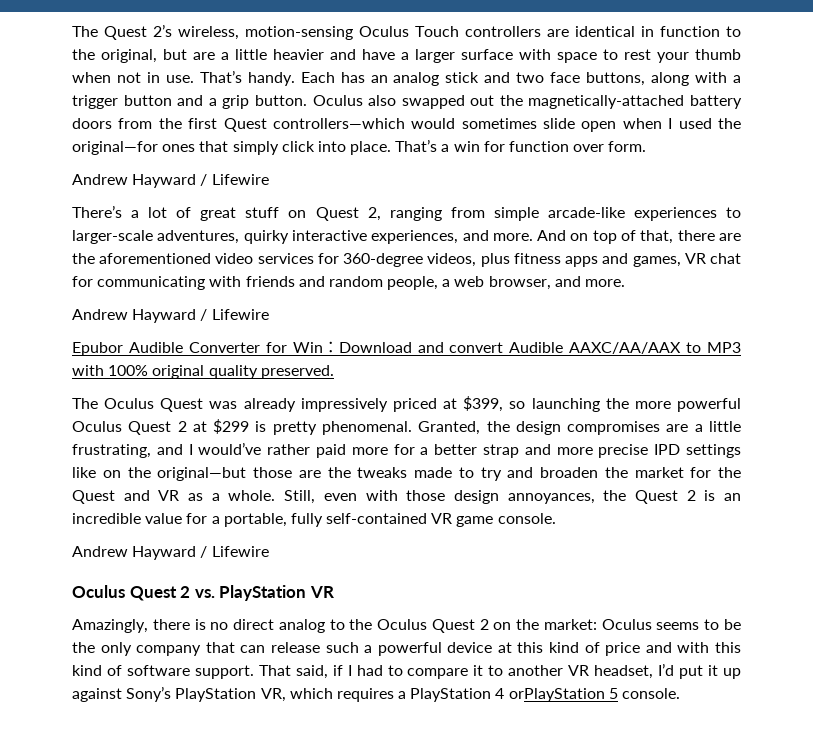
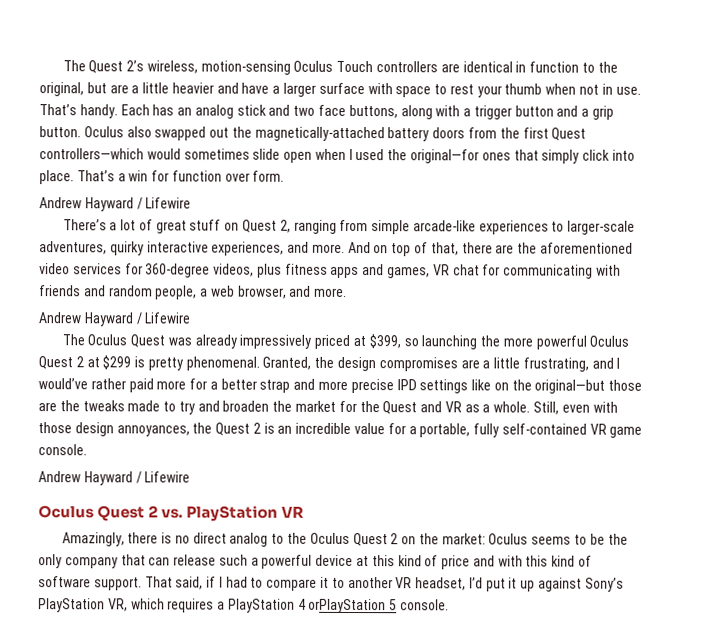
[72,341,741,356] [72,365,334,379] // Epubor Audible Converter for Win：Download and convert Audible AAXC/AA/AAX to MP3 with 100% original quality preserved. -> (192, 318) none

